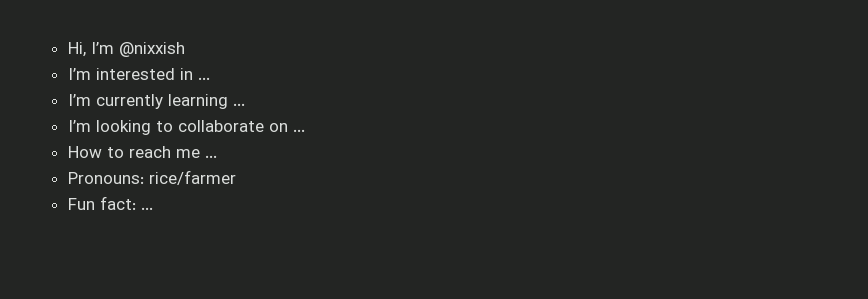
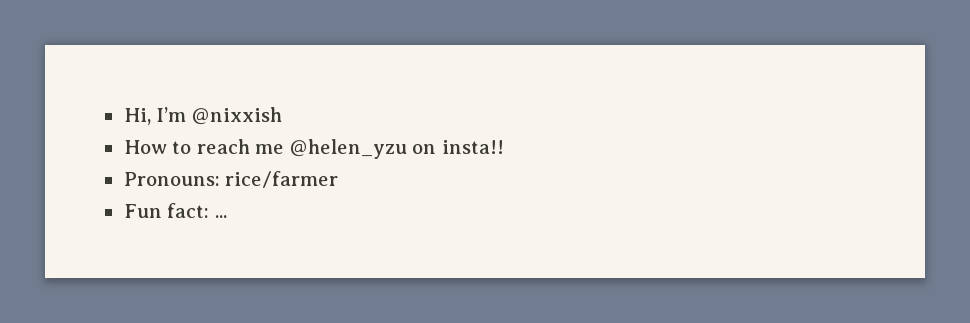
[67,68,210,80] [67,94,245,109] [67,120,305,135] // I’m interested in ... // I’m currently learning ... // I’m looking to collaborate on ... -> (282, 116) none
[204,155,217,158] ... -> [289,139,504,159] @helen_yzu on insta!!

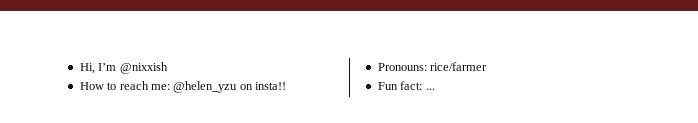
[255,144,285,154] me -> [150,84,170,90] me:

